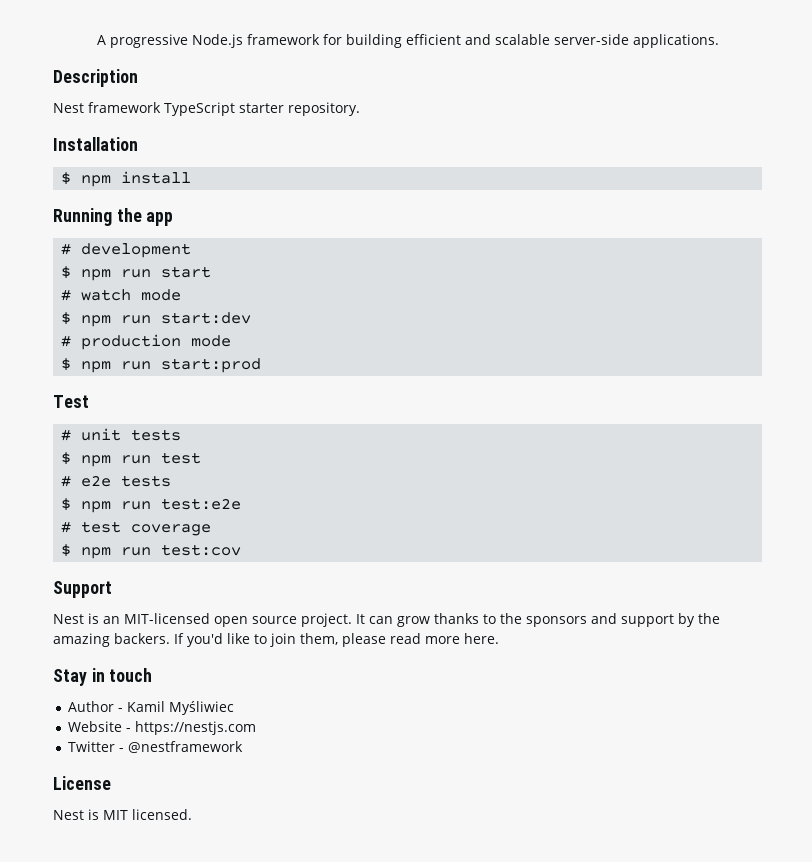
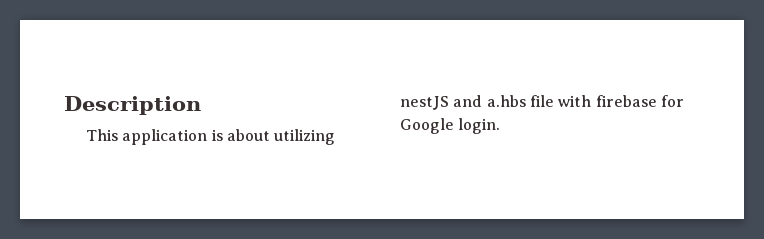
[96,34,719,48] [53,69,138,87] [53,102,360,116] [53,137,138,151] [61,171,192,187] [53,208,174,226] [61,243,192,258] [61,266,212,281] [61,289,182,301] [61,312,252,327] [61,334,232,350] [61,358,262,373] [53,395,89,408] [61,428,182,441] [61,452,202,467] [61,475,172,487] [61,498,242,513] [61,521,212,536] [61,544,242,559] [53,581,112,598] [53,613,720,627] [53,633,499,647] [53,668,153,686] [68,701,235,715] [68,721,257,735] [68,741,244,753] [53,776,111,790] [53,809,192,820] A progressive Node.js framework for building efficient and scalable server-side applications. // Description // Nest framework TypeScript starter repository. // Installation // $ npm install // Running the app // # development // $ npm run start // # watch mode // $ npm run start:dev // # production mode // $ npm run start:prod // Test // # unit tests // $ npm run test // # e2e tests // $ npm run test:e2e // # test coverage // $ npm run test:cov // Support // Nest is an MIT-licensed open source project. It can grow thanks to the sponsors and support by the amazing backers. If you'd like to join them, please read more here. // Stay in touch // Author - Kamil Myśliwiec // Website - https://nestjs.com // Twitter - @nestframework // License // Nest is MIT licensed. -> [64,96,201,115] [85,129,336,145] [400,95,684,110] [400,118,501,134] Description // This application is about utilizing nestJS and a.hbs file with firebase for Google login.

